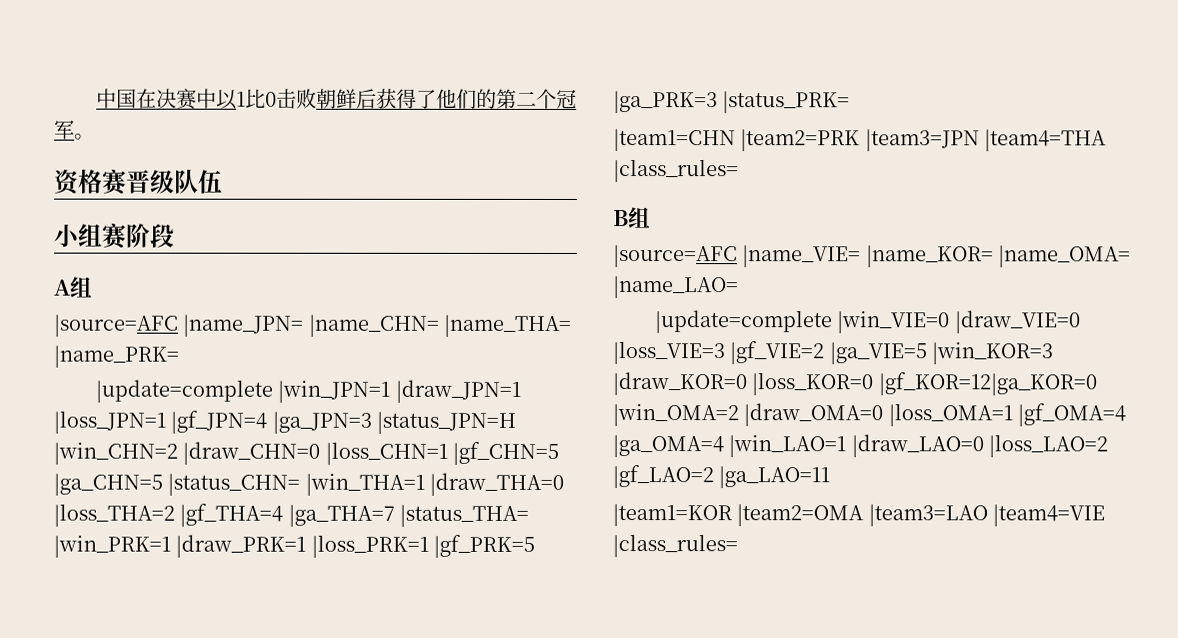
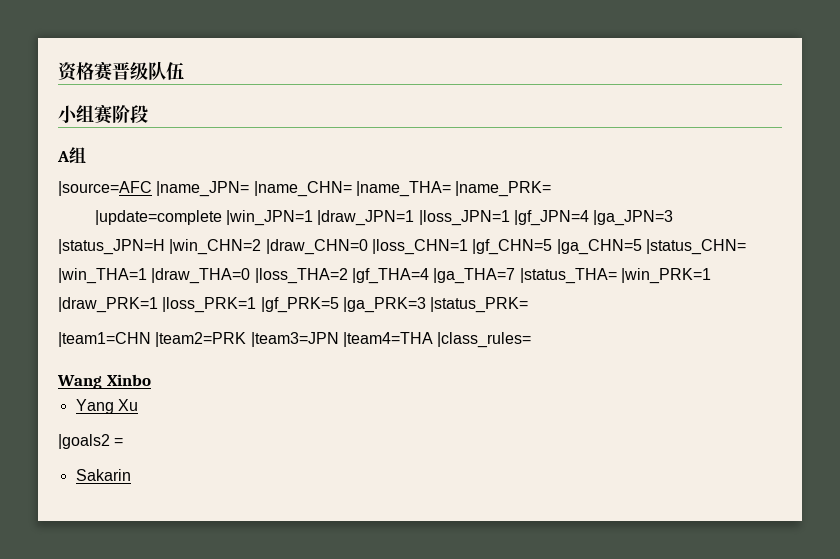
[95,88,577,110] [54,119,95,140] 中国在决赛中以1比0击败朝鲜后获得了他们的第二个冠军。 // -> (58, 71) none
[613,207,651,229] [613,245,1132,268] [613,276,739,299] [653,310,1081,334] [612,341,1054,365] [612,372,1097,396] [612,403,1127,427] [612,434,1109,458] [612,465,831,489] [612,504,1106,527] [612,534,738,558] B组 // |source=AFC |name_VIE= |name_KOR= |name_OMA= |name_LAO= // |update=complete |win_VIE=0 |draw_VIE=0 |loss_VIE=3 |gf_VIE=2 |ga_VIE=5 |win_KOR=3 |draw_KOR=0 |loss_KOR=0 |gf_KOR=12|ga_KOR=0 |win_OMA=2 |draw_OMA=0 |loss_OMA=1 |gf_OMA=4 |ga_OMA=4 |win_LAO=1 |draw_LAO=0 |loss_LAO=2 |gf_LAO=2 |ga_LAO=11 // |team1=KOR |team2=OMA |team3=LAO |team4=VIE |class_rules= -> [57,374,151,389] [75,399,138,414] [58,434,124,449] [75,469,131,481] Wang Xinbo // Yang Xu // |goals2 = // Sakarin

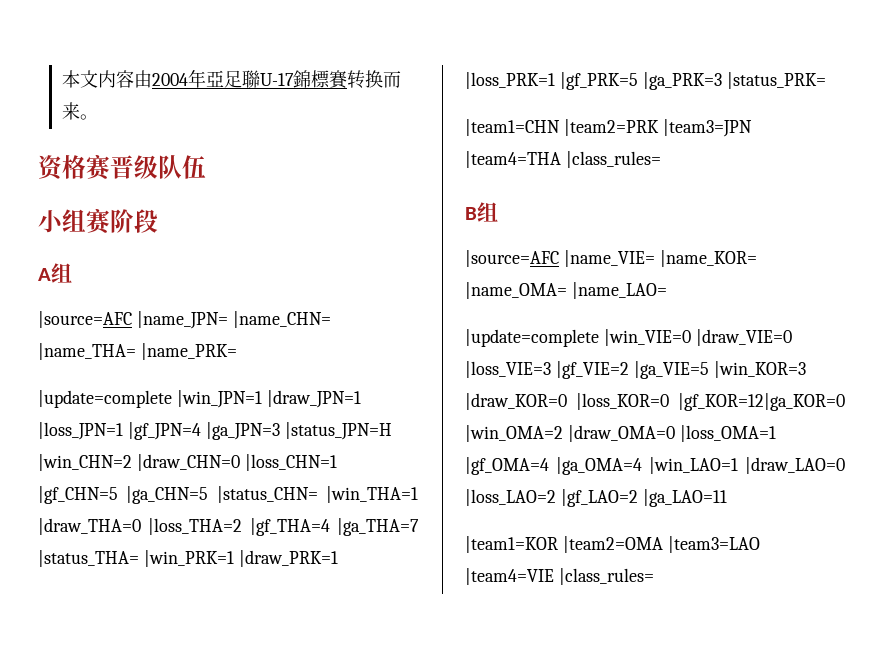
(58, 71) none -> [61,69,401,89] [61,102,98,120] 本文内容由2004年亞足聯U-17錦標賽转换而来。 //
[57,374,151,389] [75,399,138,414] [58,434,124,449] [75,469,131,481] Wang Xinbo // Yang Xu // |goals2 = // Sakarin -> [465,202,498,222] [465,250,757,267] [465,282,667,299] [465,329,792,347] [465,361,806,379] [465,393,845,411] [465,425,776,442] [465,457,845,475] [465,489,727,507] [465,536,760,553] [465,568,654,585] B组 // |source=AFC |name_VIE= |name_KOR= |name_OMA= |name_LAO= // |update=complete |win_VIE=0 |draw_VIE=0 |loss_VIE=3 |gf_VIE=2 |ga_VIE=5 |win_KOR=3 |draw_KOR=0 |loss_KOR=0 |gf_KOR=12|ga_KOR=0 |win_OMA=2 |draw_OMA=0 |loss_OMA=1 |gf_OMA=4 |ga_OMA=4 |win_LAO=1 |draw_LAO=0 |loss_LAO=2 |gf_LAO=2 |ga_LAO=11 // |team1=KOR |team2=OMA |team3=LAO |team4=VIE |class_rules=

